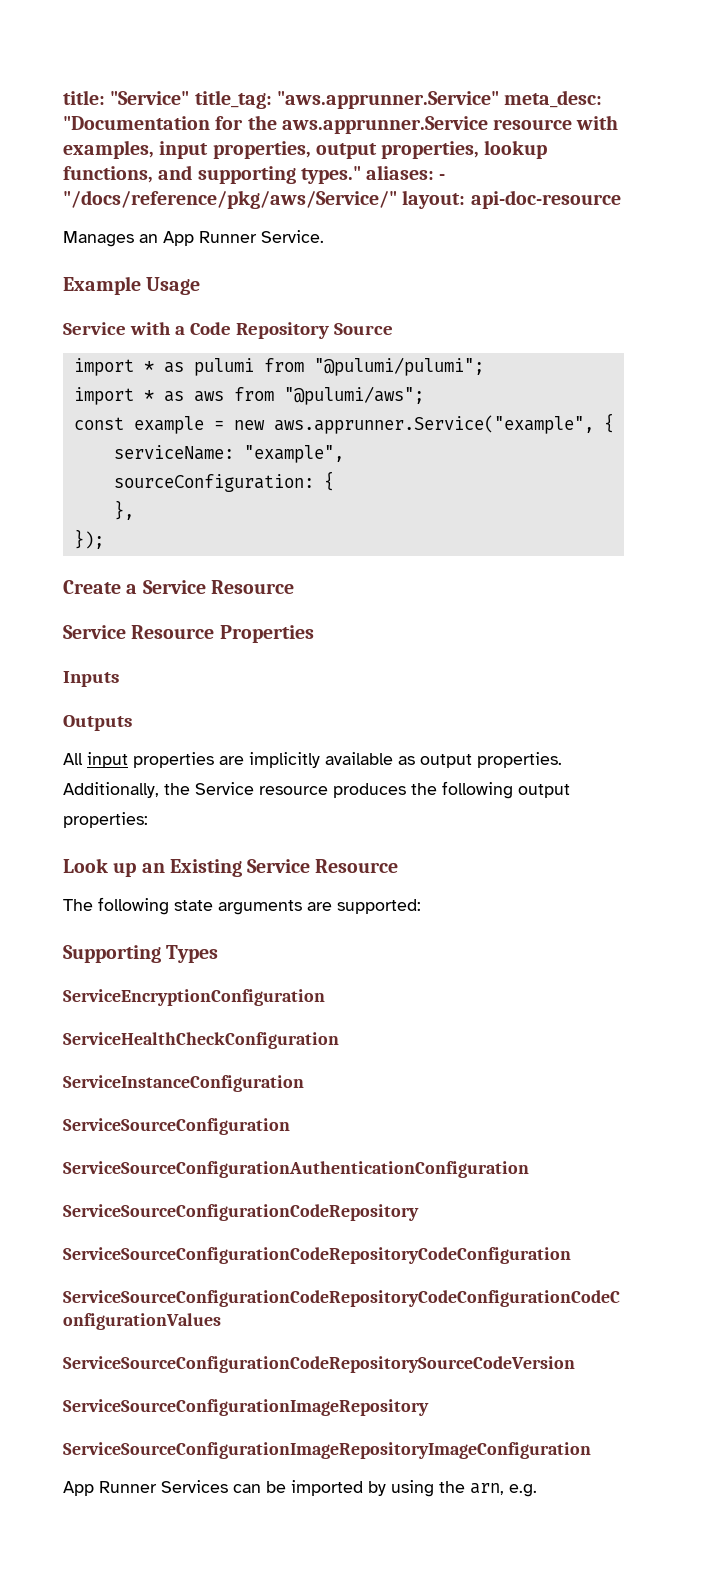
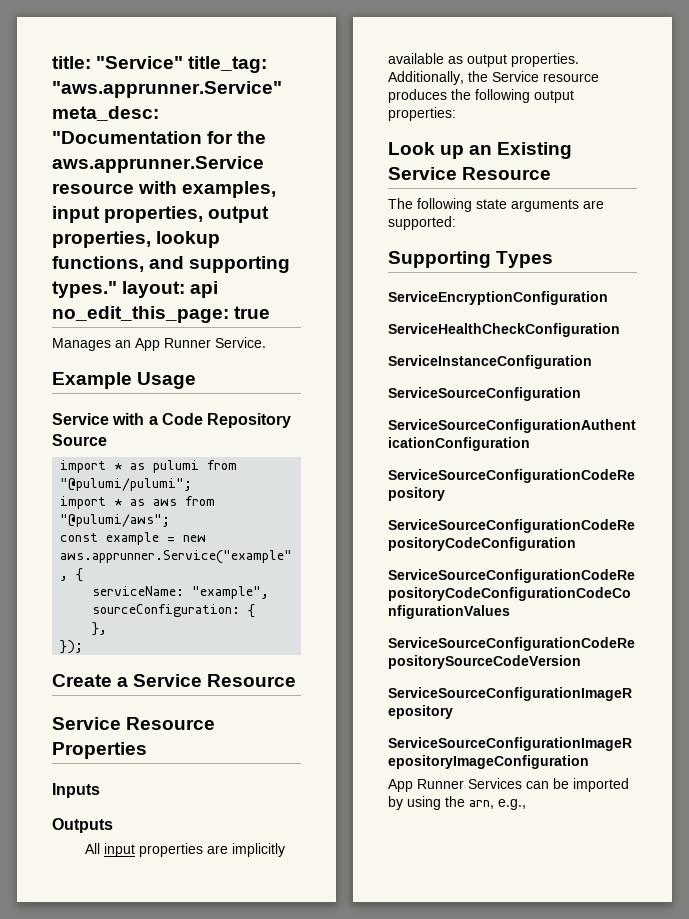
[366,165,446,180] [63,190,621,209] aliases: - "/docs/reference/pkg/aws/Service/" layout: api-doc-resource -> [122,281,219,298] [52,306,271,323] layout: api no_edit_this_page: true
[509,1484,537,1497] e.g. -> [498,799,526,810] e.g.,

